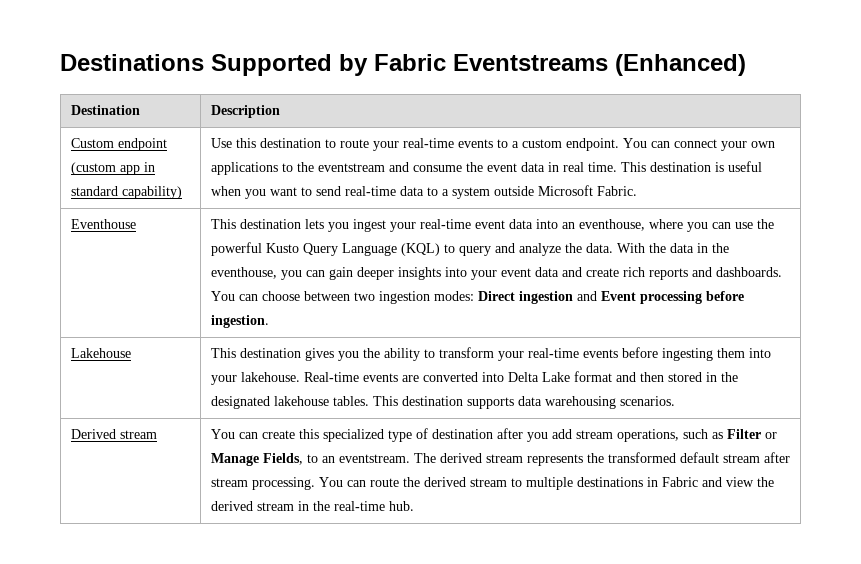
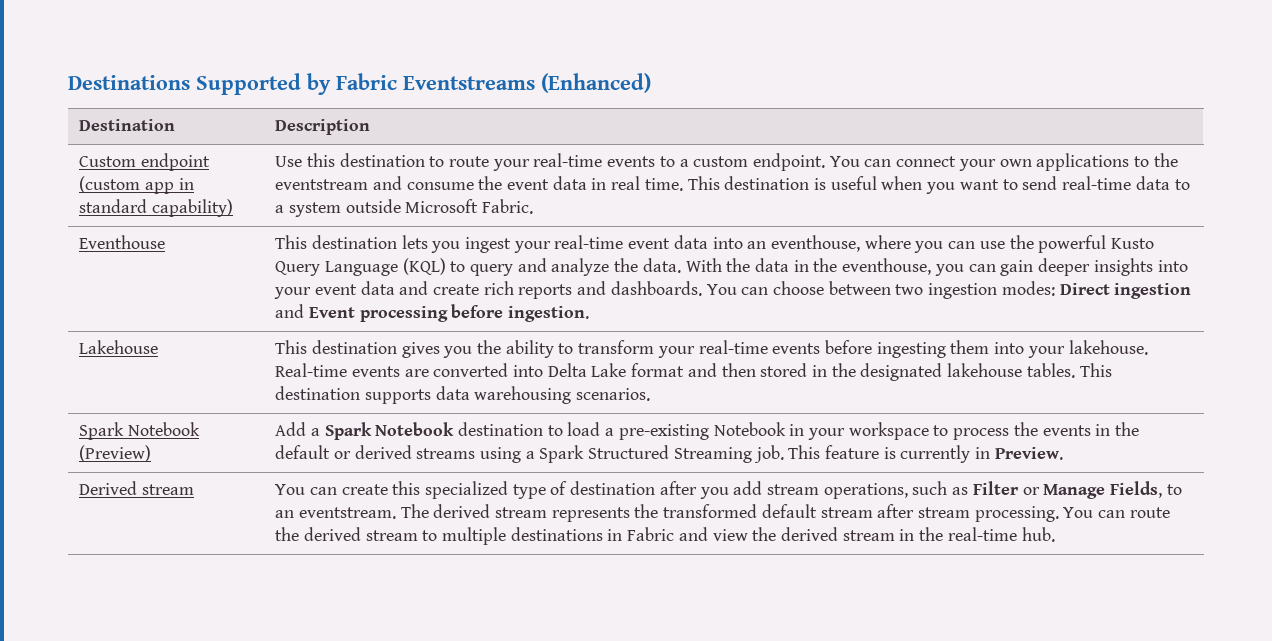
(675, 401) none -> [79,422,200,440] [79,445,152,462] [275,422,1140,440] [275,445,1063,463] // Spark Notebook (Preview) | Add a Spark Notebook destination to load a pre-existing Notebook in your workspace to process the events in the default or derived streams using a Spark Structured Streaming job. This feature is currently in Preview.

